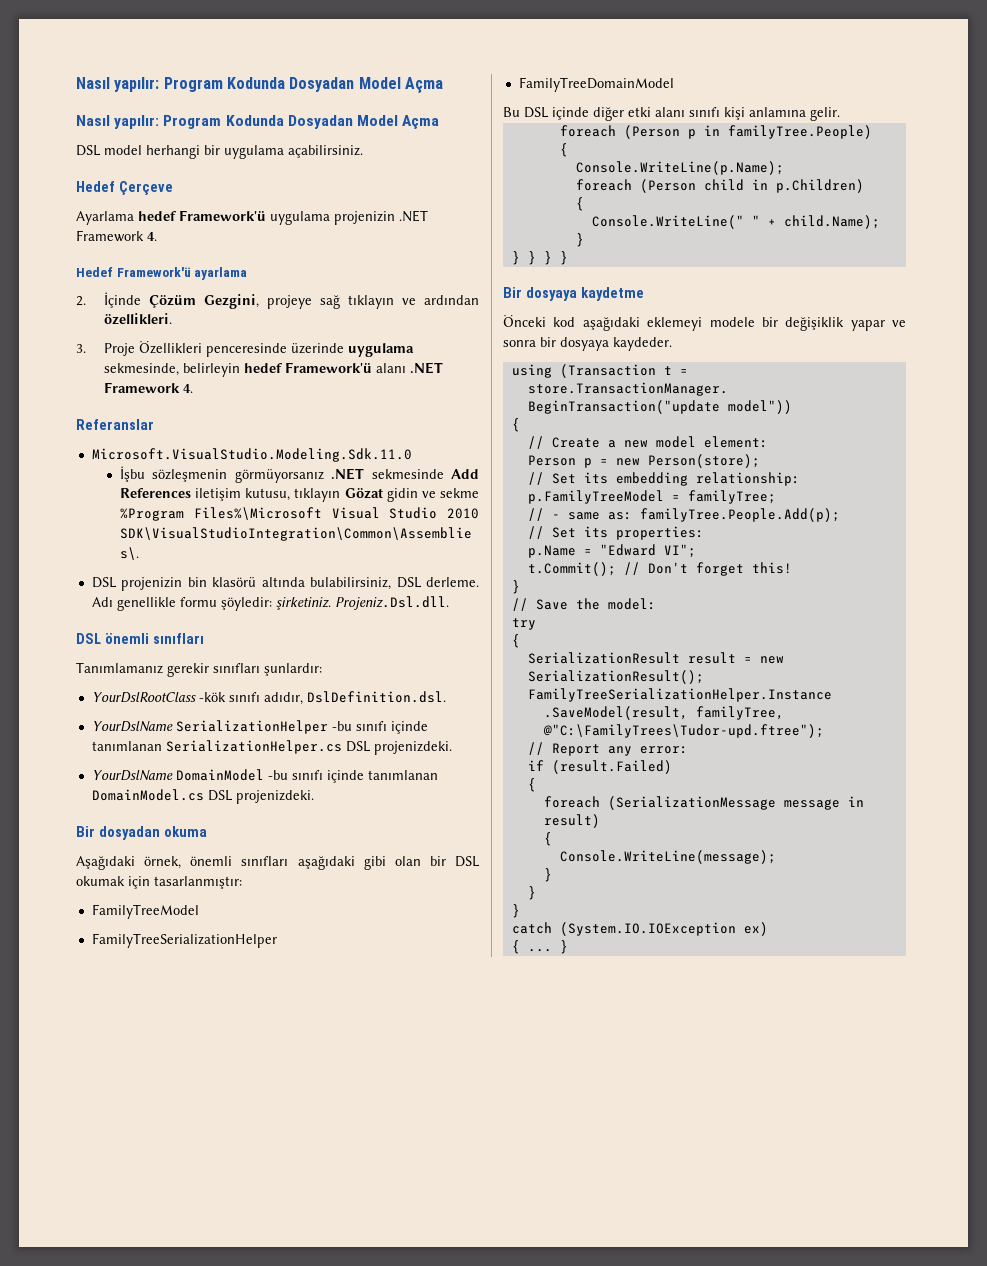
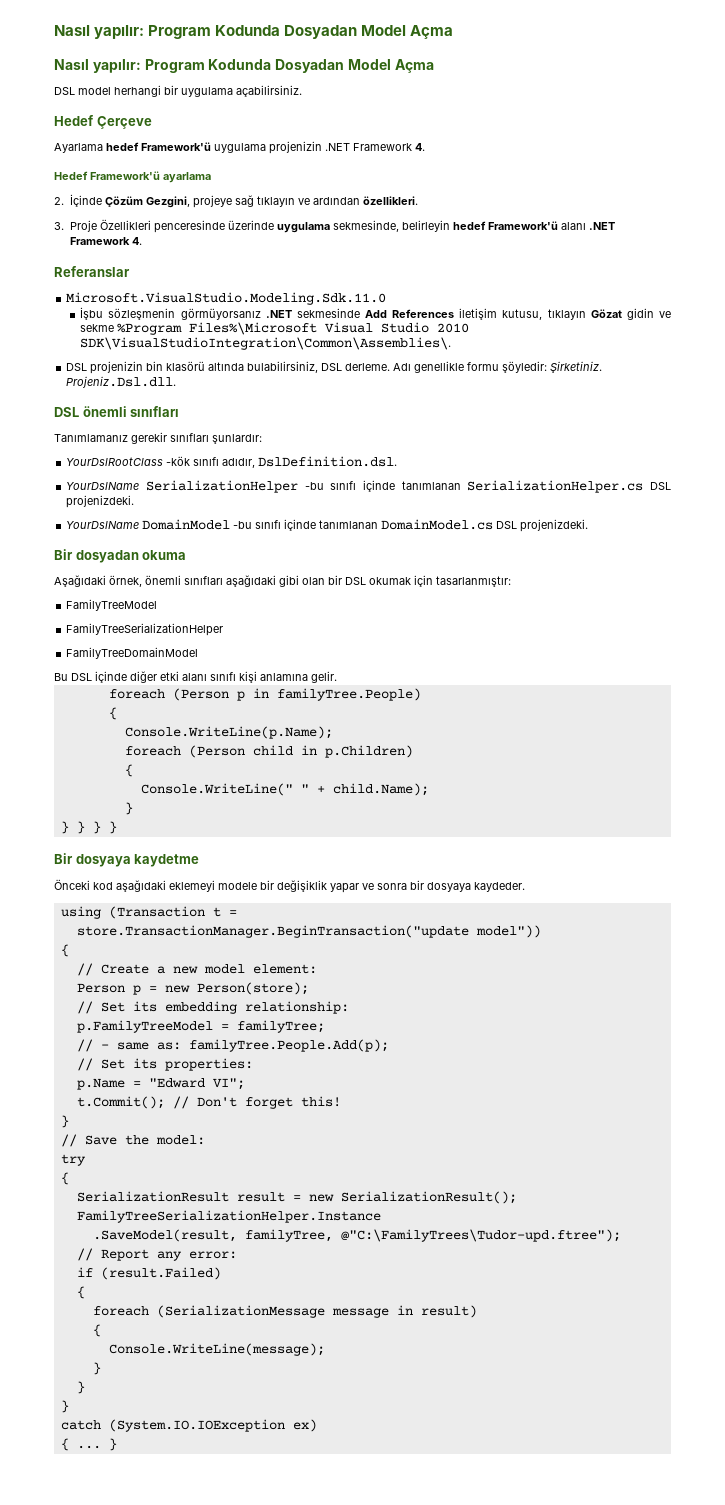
[275,597,331,610] şirketiniz. -> [550,361,603,373] Şirketiniz.

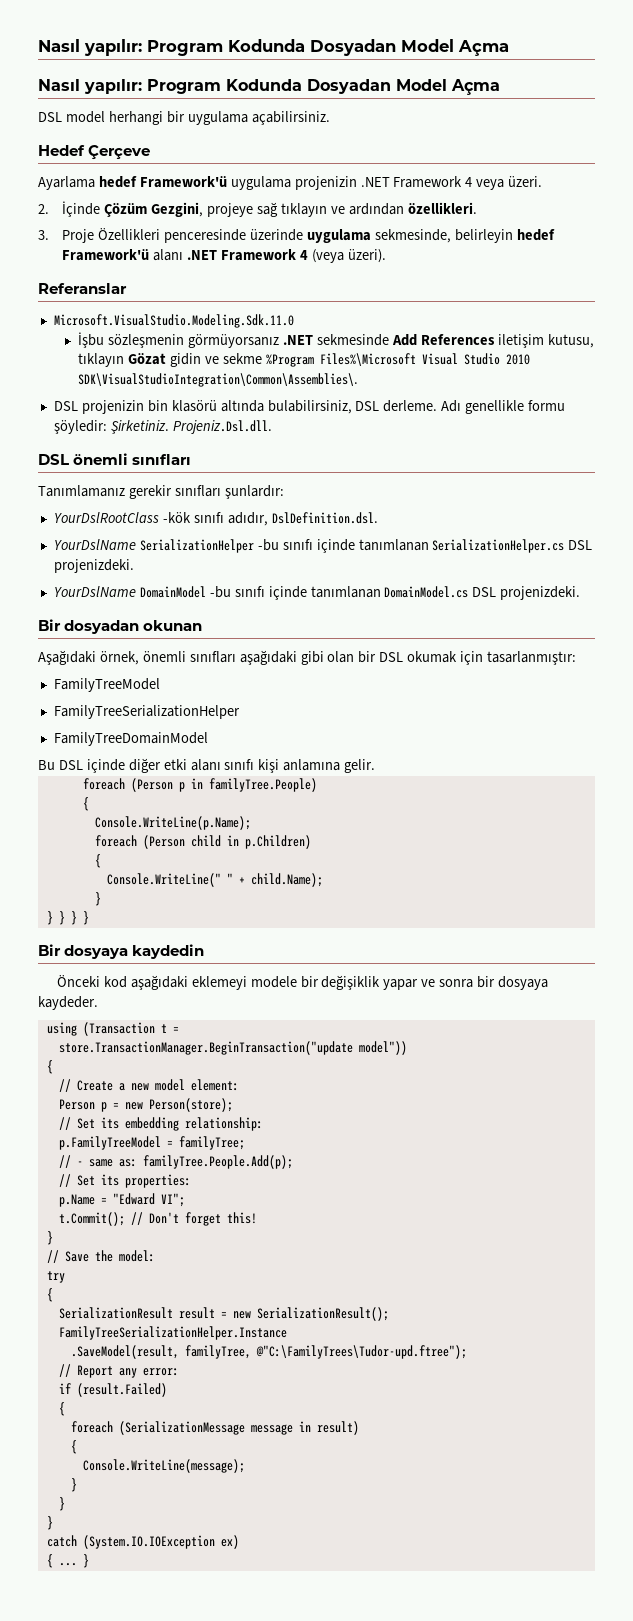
[415,143,425,151] [54,171,211,183] 4. // Hedef Framework'ü ayarlama -> [465,176,543,190] 4 veya üzeri.
[131,237,142,245] 4. -> [300,249,386,263] 4 (veya üzeri).
[142,550,187,560] okuma -> [143,620,203,631] okunan
[134,854,200,867] kaydetme -> [132,944,205,959] kaydedin

